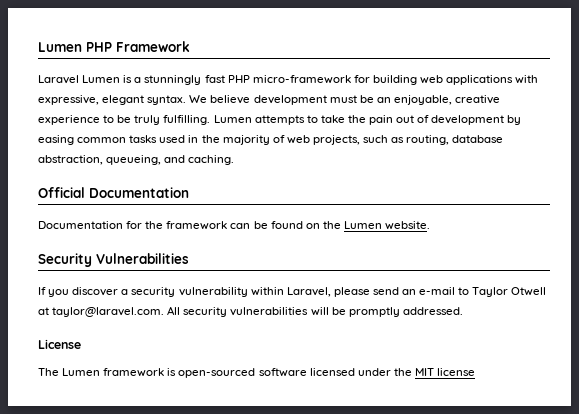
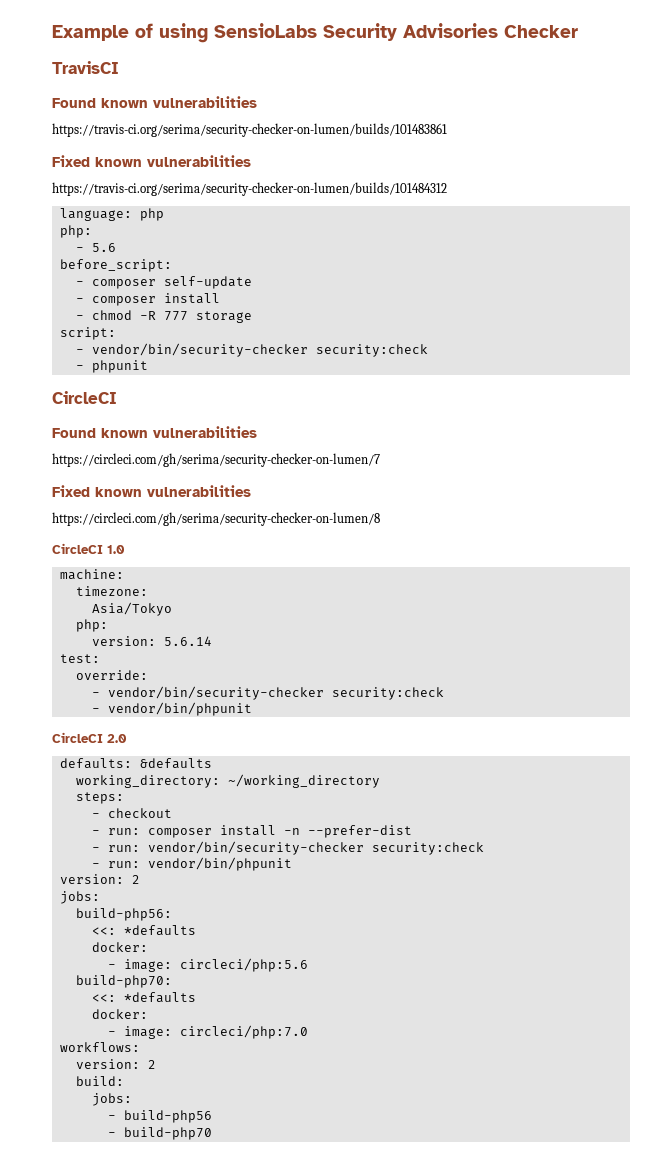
[38,41,190,52] [38,75,539,85] [38,95,501,105] [38,115,522,125] [38,135,504,145] [38,155,235,165] [38,187,189,198] [38,221,431,230] [38,253,189,267] [38,287,547,297] [38,306,463,317] [38,339,81,349] [38,368,476,378] Lumen PHP Framework // Laravel Lumen is a stunningly fast PHP micro-framework for building web applications with expressive, elegant syntax. We believe development must be an enjoyable, creative experience to be truly fulfilling. Lumen attempts to take the pain out of development by easing common tasks used in the majority of web projects, such as routing, database abstraction, queueing, and caching. // Official Documentation // Documentation for the framework can be found on the Lumen website. // Security Vulnerabilities // If you discover a security vulnerability within Laravel, please send an e-mail to Taylor Otwell at taylor@laravel.com. All security vulnerabilities will be promptly addressed. // License // The Lumen framework is open-sourced software licensed under the MIT license -> [52,23,578,43] [52,61,119,74] [52,96,257,108] [52,123,447,137] [52,155,251,167] [52,182,447,196] [59,208,164,221] [59,225,92,238] [75,243,116,252] [59,259,172,272] [75,276,252,289] [75,293,220,306] [75,310,252,323] [59,327,116,340] [75,343,428,357] [75,360,148,373] [52,391,117,404] [52,426,257,438] [52,453,380,467] [52,485,251,497] [52,512,380,526] [52,543,125,554] [59,569,124,580] [75,586,148,596] [91,602,172,616] [75,619,108,632] [91,636,212,646] [59,654,100,663] [75,670,148,680] [91,686,444,700] [91,702,252,716] [52,732,127,743] [59,758,212,769] [75,774,380,788] [75,792,124,804] [91,808,172,818] [91,825,412,838] [91,841,484,855] [91,857,292,871] [59,874,140,884] [59,891,100,904] [75,908,172,921] [91,925,196,936] [91,942,148,952] [107,958,308,972] [75,975,172,988] [91,992,196,1003] [91,1009,148,1019] [107,1025,308,1039] [59,1042,140,1052] [75,1059,156,1069] [75,1076,124,1086] [91,1093,132,1106] [107,1110,212,1123] [107,1127,212,1140] Example of using SensioLabs Security Advisories Checker // TravisCI // Found known vulnerabilities // https://travis-ci.org/serima/security-checker-on-lumen/builds/101483861 // Fixed known vulnerabilities // https://travis-ci.org/serima/security-checker-on-lumen/builds/101484312 // language: php // php: // - 5.6 // before_script: // - composer self-update // - composer install // - chmod -R 777 storage // script: // - vendor/bin/security-checker security:check // - phpunit // CircleCI // Found known vulnerabilities // https://circleci.com/gh/serima/security-checker-on-lumen/7 // Fixed known vulnerabilities // https://circleci.com/gh/serima/security-checker-on-lumen/8 // CircleCI 1.0 // machine: // timezone: // Asia/Tokyo // php: // version: 5.6.14 // test: // override: // - vendor/bin/security-checker security:check // - vendor/bin/phpunit // CircleCI 2.0 // defaults: &defaults // working_directory: ~/working_directory // steps: // - checkout // - run: composer install -n --prefer-dist // - run: vendor/bin/security-checker security:check // - run: vendor/bin/phpunit // version: 2 // jobs: // build-php56: // <<: *defaults // docker: // - image: circleci/php:5.6 // build-php70: // <<: *defaults // docker: // - image: circleci/php:7.0 // workflows: // version: 2 // build: // jobs: // - build-php56 // - build-php70

